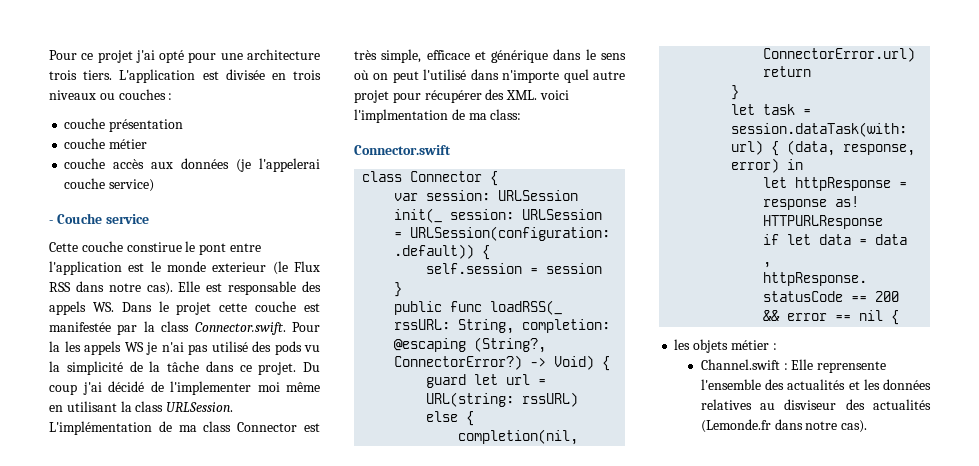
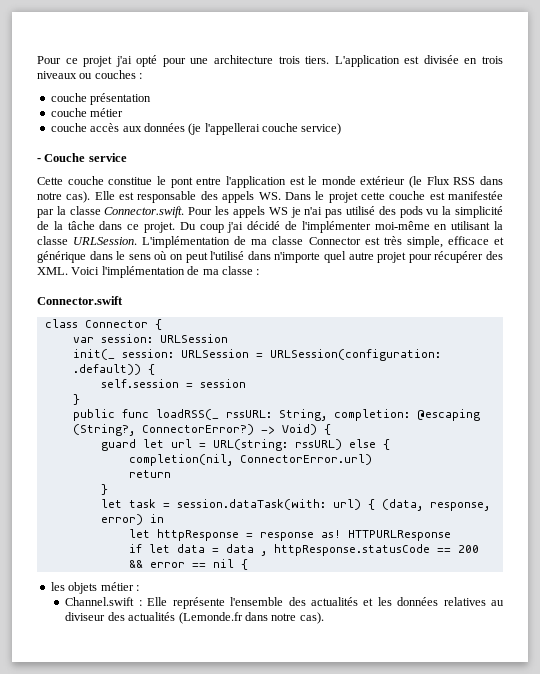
[259,158,320,172] l'appelerai -> [204,123,260,135] l'appellerai
[126,242,182,252] constirue -> [108,177,153,185] constitue
[212,262,267,272] exterieur -> [360,176,406,185] extérieur
[161,321,190,332] class -> [69,206,101,215] classe
[49,341,60,352] la -> (213, 211) none
[170,381,320,395] l'implementer moi même -> [301,221,430,233] l'implémenter moi-même
[135,401,164,412] class -> [37,236,68,245] classe
[203,421,232,432] class -> [272,236,304,245] classe
[539,90,569,100] [354,109,522,123] voici l'implmentation de ma class: -> [71,266,260,278] Voici l'implémentation de ma classe :
[817,361,887,373] reprensente -> [172,597,225,609] représente
[784,399,837,410] disviseur -> [65,612,106,621] diviseur

